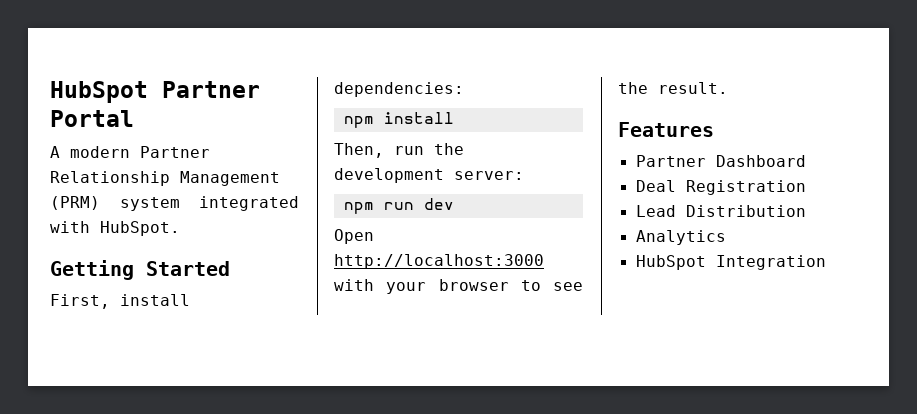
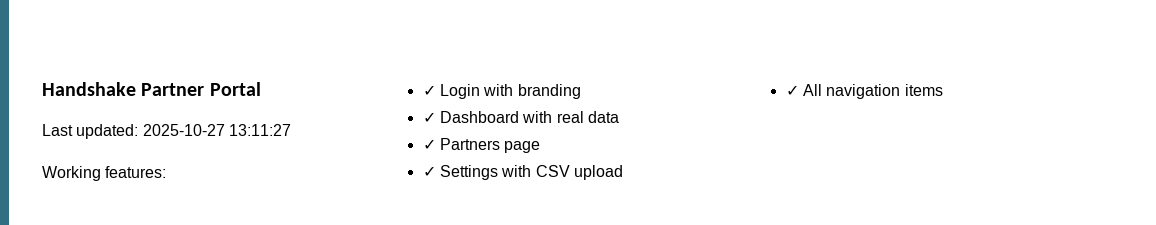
[50,81,148,103] HubSpot -> [42,82,136,96] Handshake
[50,146,210,158] [50,171,280,186] [50,196,299,211] [50,221,180,236] [50,260,230,280] [50,294,190,309] [334,82,464,97] [343,112,454,128] [334,143,464,158] [334,168,524,183] [343,198,454,214] [334,229,374,244] [334,254,544,269] [334,279,583,294] [618,82,728,94] [618,122,714,137] [635,155,806,167] [635,180,806,195] [635,205,806,217] [635,230,726,245] [635,255,826,270] A modern Partner Relationship Management (PRM) system integrated with HubSpot. // Getting Started // First, install dependencies: // npm install // Then, run the development server: // npm run dev // Open http://localhost:3000 with your browser to see the result. // Features // Partner Dashboard // Deal Registration // Lead Distribution // Analytics // HubSpot Integration -> [42,124,291,139] [42,166,167,181] [422,84,581,99] [422,111,619,123] [422,138,541,153] [422,165,623,180] [785,84,943,99] Last updated: 2025-10-27 13:11:27 // Working features: // ✓ Login with branding // ✓ Dashboard with real data // ✓ Partners page // ✓ Settings with CSV upload // ✓ All navigation items

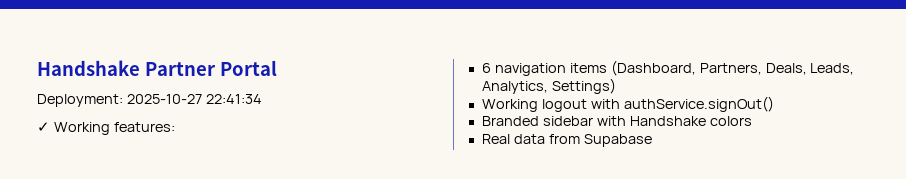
[42,124,291,139] [42,166,167,181] [422,84,581,99] [422,111,619,123] [422,138,541,153] [422,165,623,180] [785,84,943,99] Last updated: 2025-10-27 13:11:27 // Working features: // ✓ Login with branding // ✓ Dashboard with real data // ✓ Partners page // ✓ Settings with CSV upload // ✓ All navigation items -> [37,94,262,107] [37,122,175,135] [481,60,855,76] [481,78,616,94] [481,96,774,112] [481,116,752,126] [481,134,652,147] Deployment: 2025-10-27 22:41:34 // ✓ Working features: // 6 navigation items (Dashboard, Partners, Deals, Leads, Analytics, Settings) // Working logout with authService.signOut() // Branded sidebar with Handshake colors // Real data from Supabase

